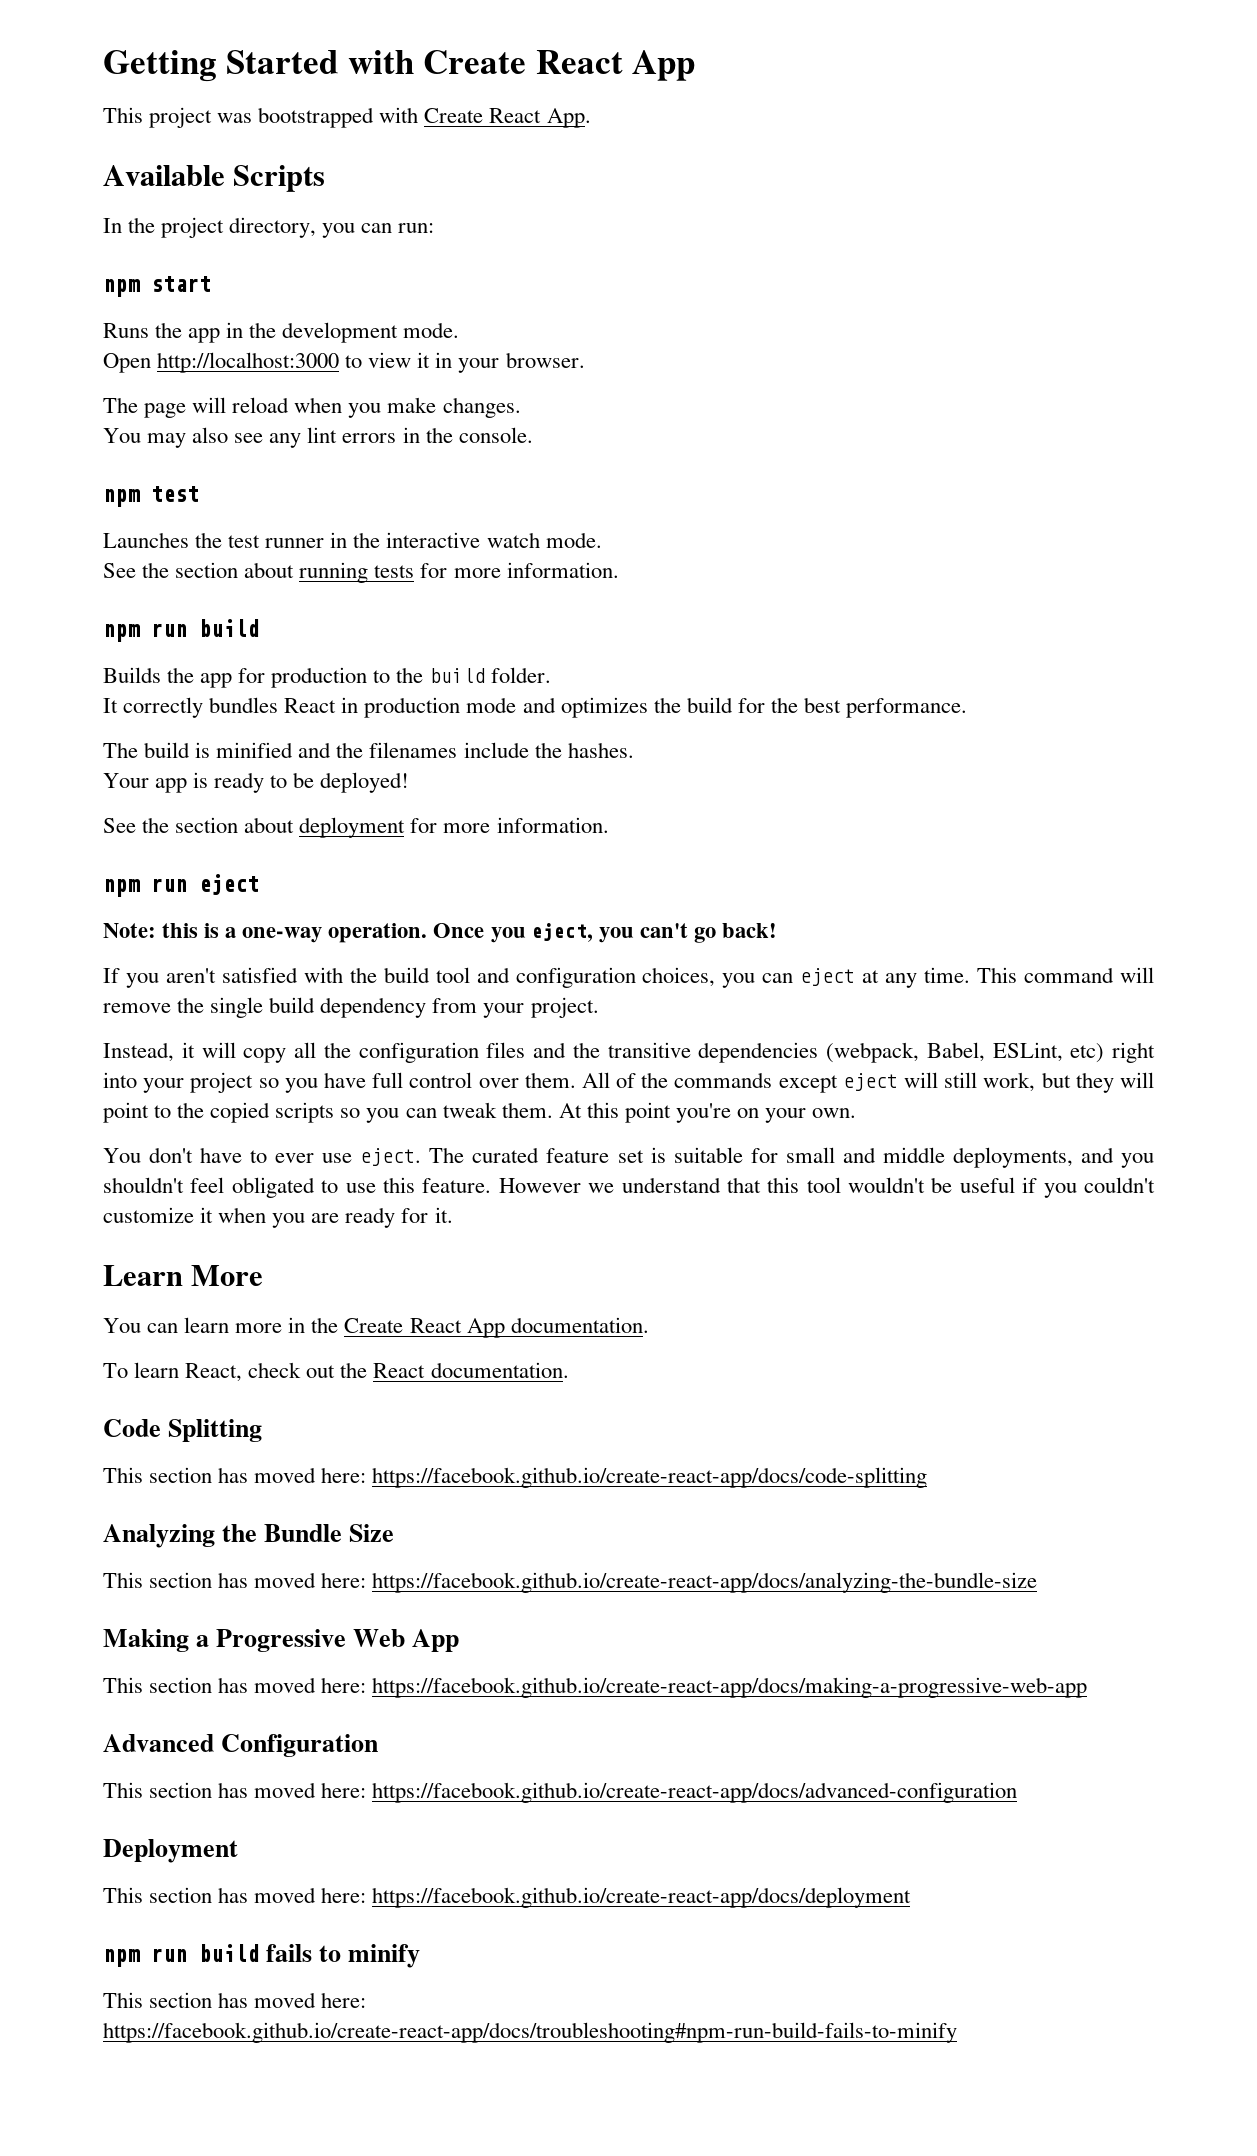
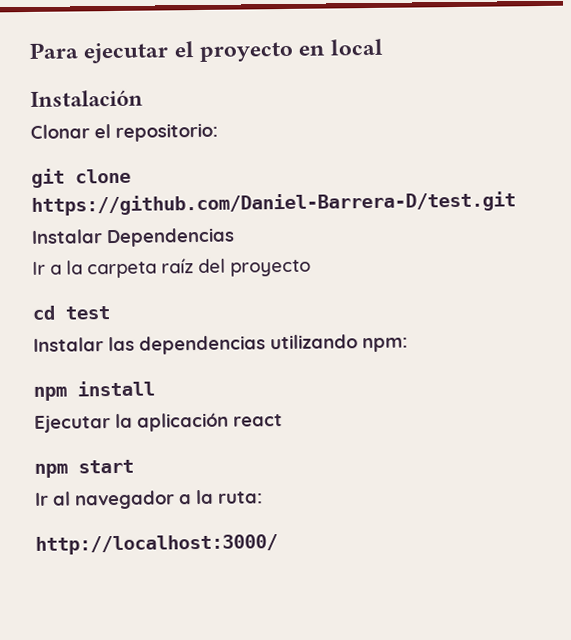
[103,50,696,82] [103,107,591,128] [103,165,326,192] [103,217,435,238] [103,276,211,297] [103,322,460,343] [103,352,585,373] [103,397,521,418] [103,427,533,448] [103,486,199,507] [103,532,602,548] [103,562,619,583] [103,619,259,642] [103,667,551,688] [103,697,968,718] [103,742,634,758] [103,772,410,793] [103,817,609,838] [103,874,259,897] [103,923,777,943] [103,967,1154,988] [103,997,599,1018] [103,1042,1155,1063] [103,1072,1154,1093] [103,1102,857,1123] [103,1147,1155,1168] [103,1177,1155,1198] [103,1207,453,1228] [103,1265,264,1286] [103,1317,649,1338] [103,1362,569,1382] [103,1419,263,1442] [103,1467,928,1488] [103,1524,395,1548] [103,1572,1038,1593] [103,1629,460,1652] [103,1677,1088,1698] [103,1734,379,1757] [103,1782,1018,1803] [103,1839,238,1863] [103,1887,912,1908] [103,1944,421,1968] [103,1992,367,2008] [103,2022,957,2043] Getting Started with Create React App // This project was bootstrapped with Create React App. // Available Scripts // In the project directory, you can run: // npm start // Runs the app in the development mode. // Open http://localhost:3000 to view it in your browser. // The page will reload when you make changes. // You may also see any lint errors in the console. // npm test // Launches the test runner in the interactive watch mode. // See the section about running tests for more information. // npm run build // Builds the app for production to the build folder. // It correctly bundles React in production mode and optimizes the build for the best performance. // The build is minified and the filenames include the hashes. // Your app is ready to be deployed! // See the section about deployment for more information. // npm run eject // Note: this is a one-way operation. Once you eject, you can't go back! // If you aren't satisfied with the build tool and configuration choices, you can eject at any time. This command will remove the single build dependency from your project. // Instead, it will copy all the configuration files and the transitive dependencies (webpack, Babel, ESLint, etc) right into your project so you have full control over them. All of the commands except eject will still work, but they will point to the copied scripts so you can tweak them. At this point you're on your own. // You don't have to ever use eject. The curated feature set is suitable for small and middle deployments, and you shouldn't feel obligated to use this feature. However we understand that this tool wouldn't be useful if you couldn't customize it when you are ready for it. // Learn More // You can learn more in the Create React App documentation. // To learn React, check out the React documentation. // Code Splitting // This section has moved here: https://facebook.github.io/create-react-app/docs/code-splitting // Analyzing the Bundle Size // This section has moved here: https://facebook.github.io/create-react-app/docs/analyzing-the-bundle-size // Making a Progressive Web App // This section has moved here: https://facebook.github.io/create-react-app/docs/making-a-progressive-web-app // Advanced Configuration // This section has moved here: https://facebook.github.io/create-react-app/docs/advanced-configuration // Deployment // This section has moved here: https://facebook.github.io/create-react-app/docs/deployment // npm run build fails to minify // This section has moved here: https://facebook.github.io/create-react-app/docs/troubleshooting#npm-run-build-fails-to-minify -> [29,38,383,64] [30,89,143,107] [30,122,218,142] [31,168,131,188] [31,191,516,216] [31,227,235,248] [32,258,311,279] [32,305,110,320] [33,334,408,355] [33,380,155,401] [34,412,283,433] [34,459,134,478] [35,489,263,510] [35,534,278,555] Para ejecutar el proyecto en local // Instalación // Clonar el repositorio: // git clone https://github.com/Daniel-Barrera-D/test.git // Instalar Dependencias // Ir a la carpeta raíz del proyecto // cd test // Instalar las dependencias utilizando npm: // npm install // Ejecutar la aplicación react // npm start // Ir al navegador a la ruta: // http://localhost:3000/

